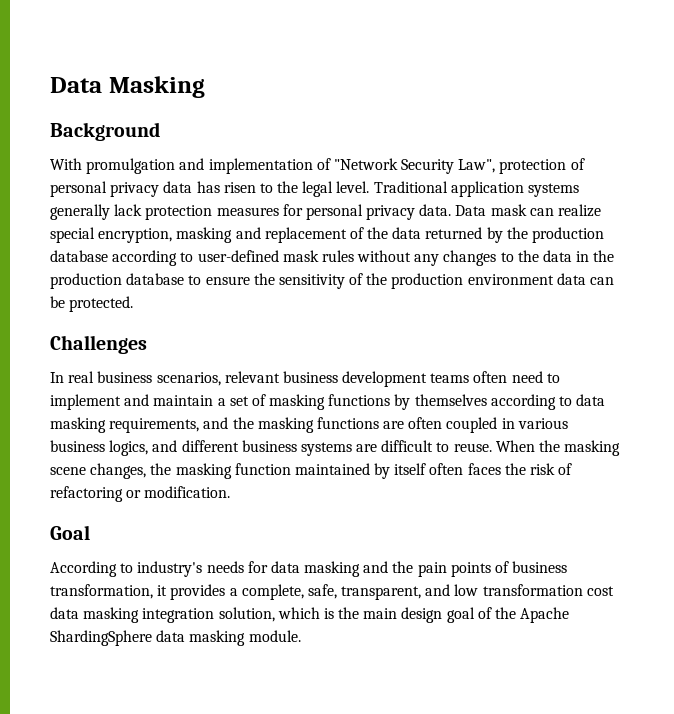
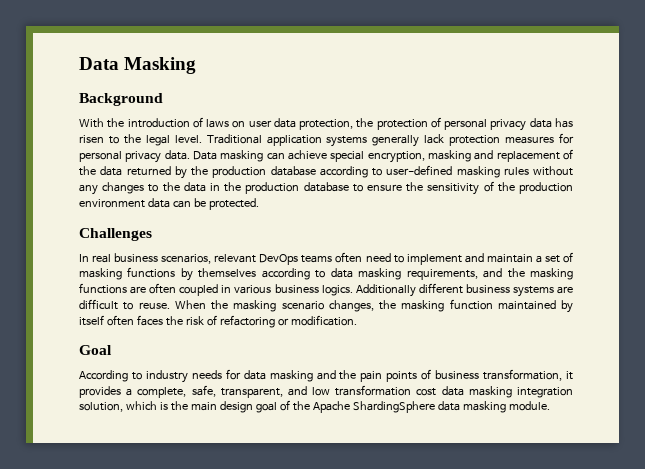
[86,158,496,174] promulgation and implementation of "Network Security Law", -> [107,117,374,130] the introduction of laws on user data protection, the
[490,204,602,217] mask can realize -> [220,150,327,162] masking can achieve
[282,250,319,262] mask -> [456,166,500,178] masking
[282,371,428,387] business development -> [259,254,299,265] DevOps
[109,440,178,456] logics, and -> [321,284,416,297] logics. Additionally
[50,467,86,475] scene -> [281,301,324,310] scenario
[137,561,203,577] industry's -> [145,370,188,383] industry

